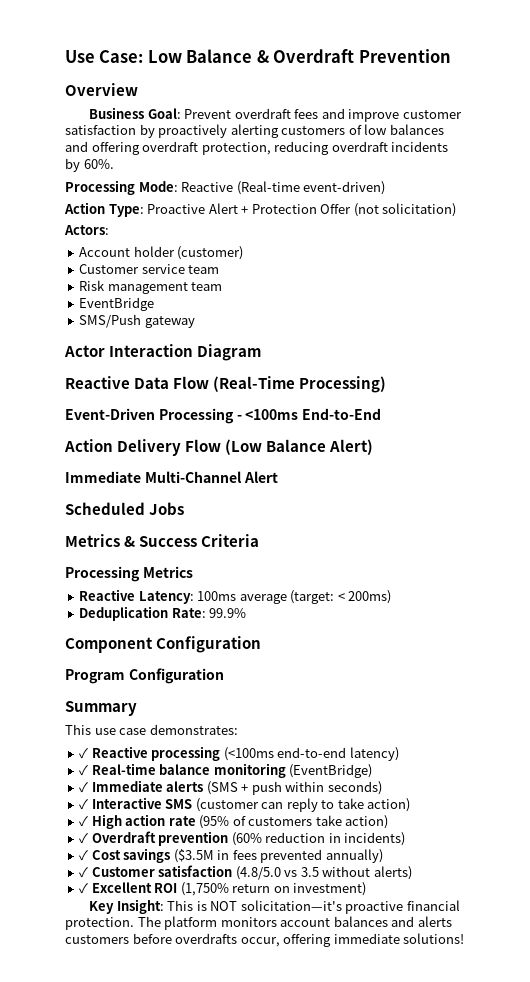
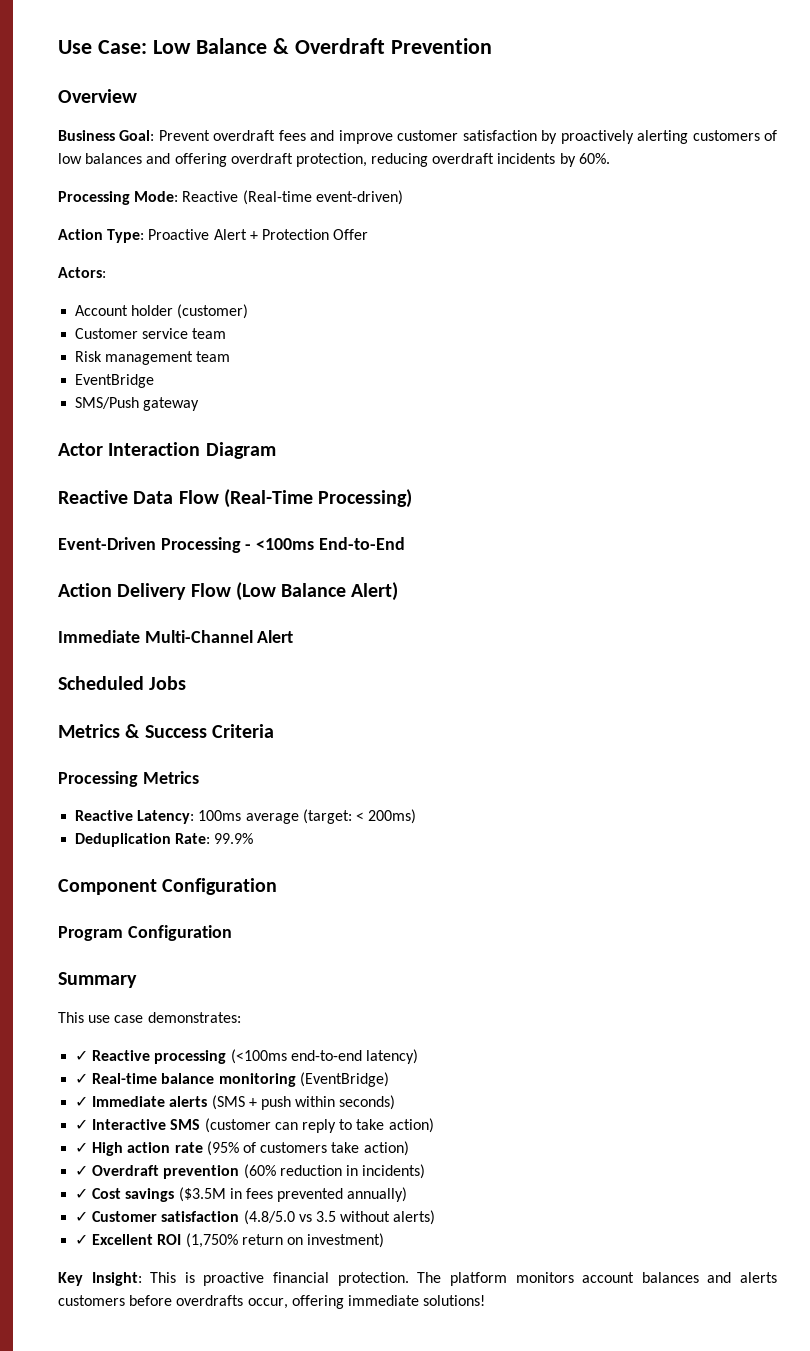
[353,203,457,217] (not solicitation) -> (369, 234) none
[210,900,342,911] NOT solicitation—it's -> (195, 1277) none

